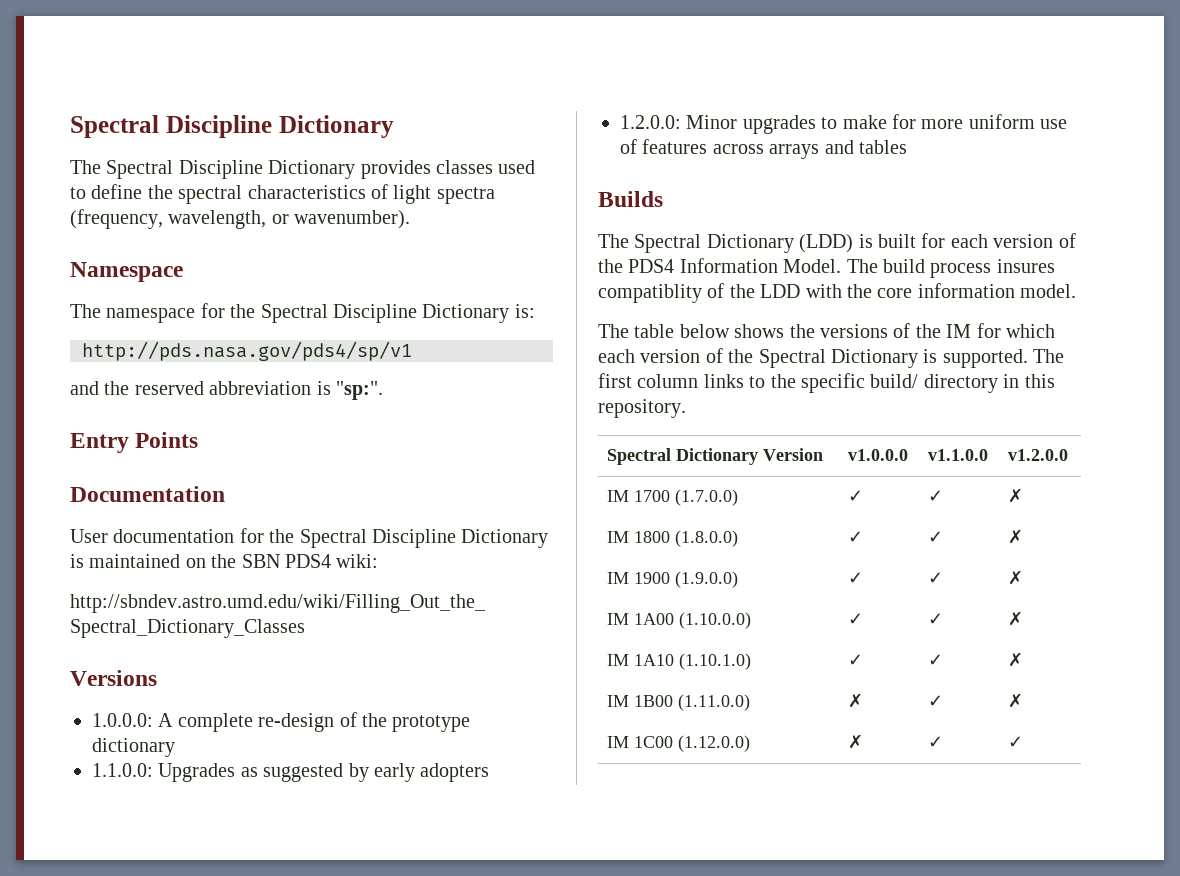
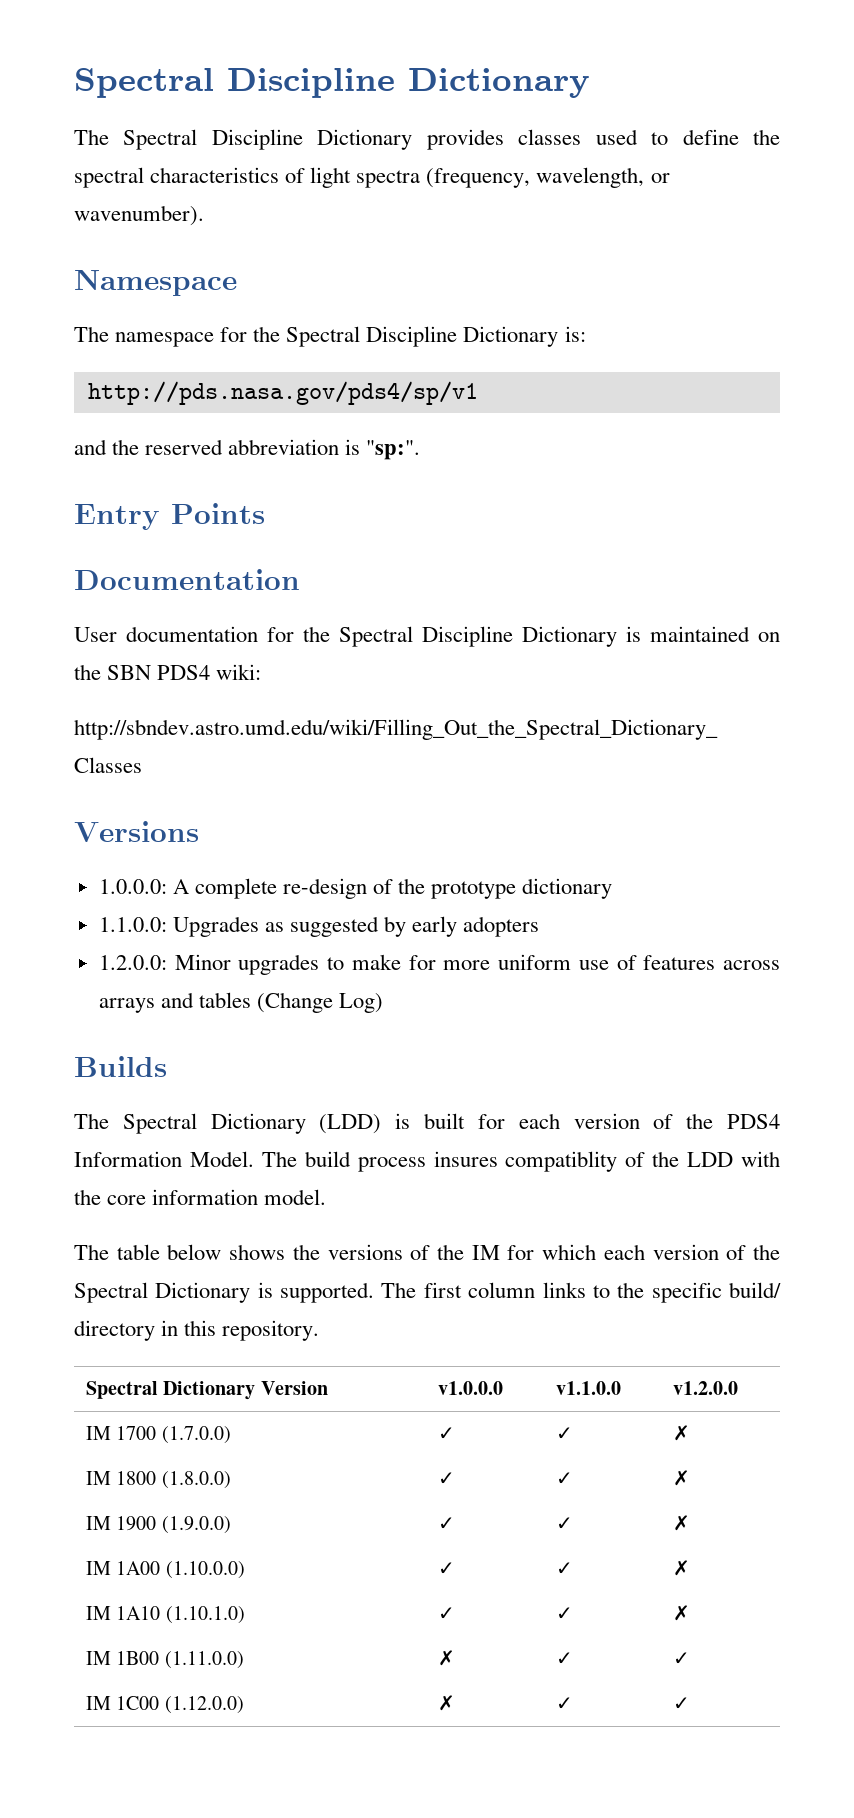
(907, 147) none -> [256,992,384,1013] (Change Log)
[1007,693,1023,708] ✗ -> [672,1652,690,1665] ✓

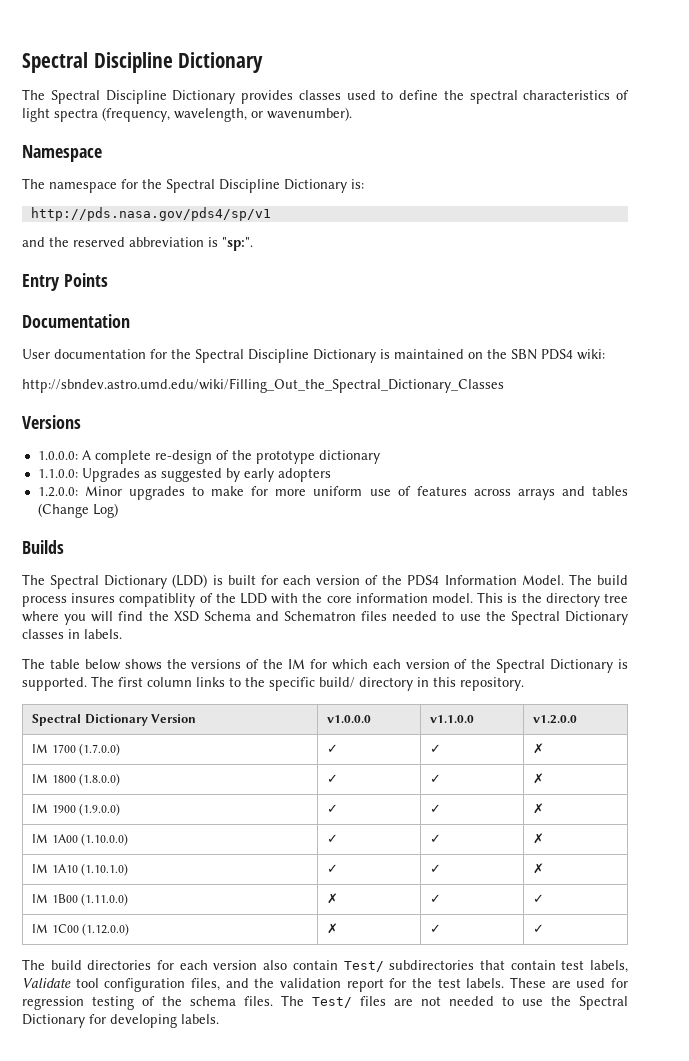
(327, 1197) none -> [477,592,628,607] [22,611,628,625] [22,629,122,639] This is the directory tree where you will find the XSD Schema and Schematron files needed to use the Spectral Dictionary classes in labels.
(690, 1703) none -> [22,959,628,973] [22,977,628,992] [22,995,628,1010] [22,1014,219,1028] // The build directories for each version also contain Test/ subdirectories that contain test labels, Validate tool configuration files, and the validation report for the test labels. These are used for regression testing of the schema files. The Test/ files are not needed to use the Spectral Dictionary for developing labels.

